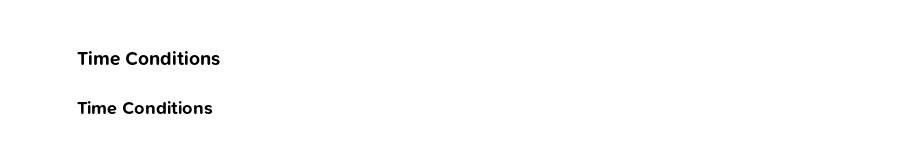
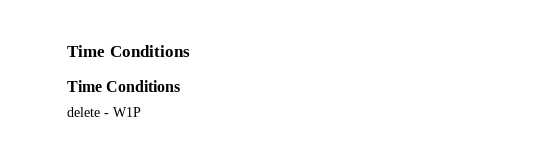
(213, 108) none -> [67,107,141,117] // delete - W1P

